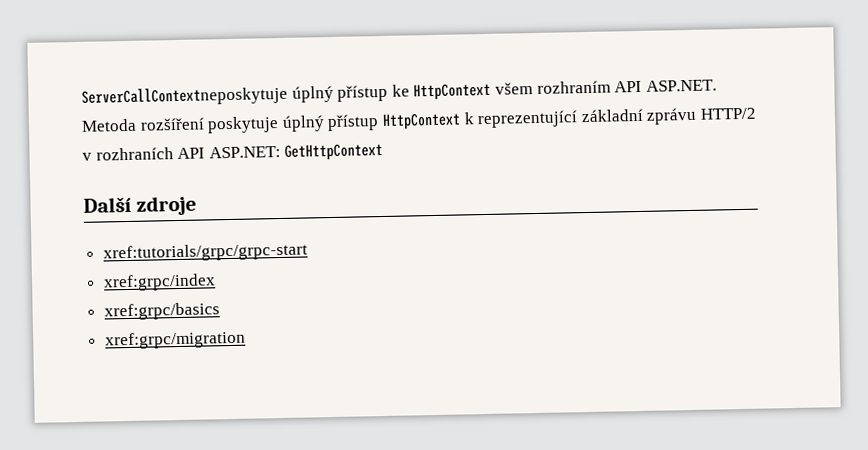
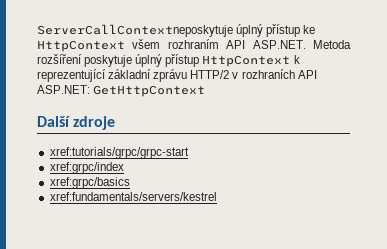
[104,330,246,350] xref:grpc/migration -> [49,192,217,201] xref:fundamentals/servers/kestrel

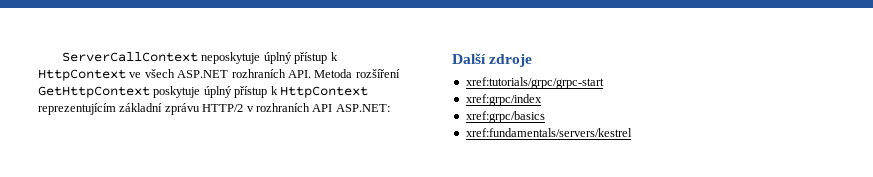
[37,24,316,37] [37,39,306,52] ServerCallContextneposkytuje úplný přístup ke HttpContext všem rozhraním API ASP.NET. -> [62,52,338,64] [38,69,311,81] ServerCallContext neposkytuje úplný přístup k HttpContext ve všech ASP.NET rozhraních API.
(82, 59) none -> [38,86,150,98] GetHttpContext
[202,55,300,67] [37,69,106,82] HttpContext k reprezentující -> [270,86,368,98] [38,103,116,115] k HttpContext reprezentujícím
[93,85,206,97] GetHttpContext -> (390, 108) none

